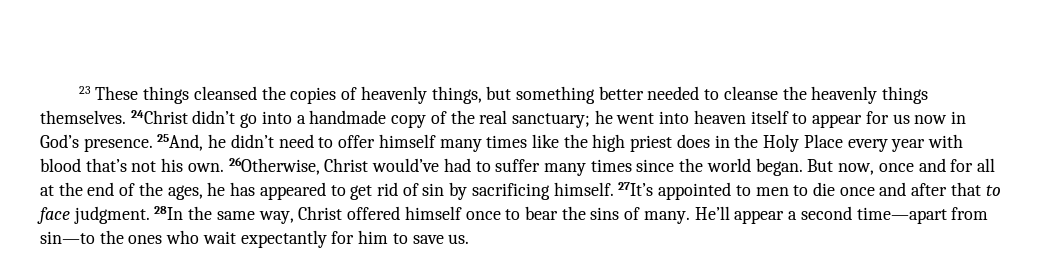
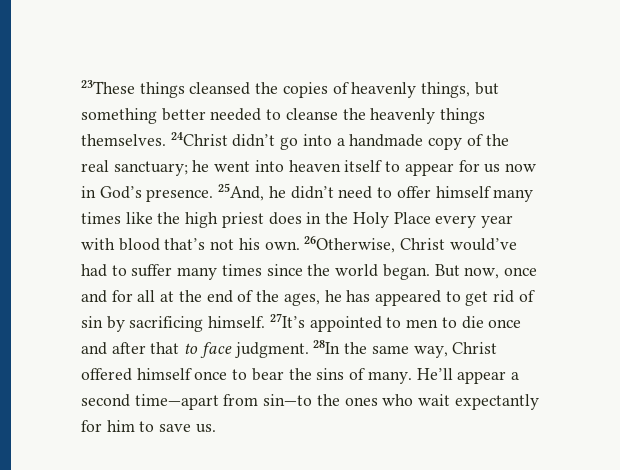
[78,86,139,100] 23 These -> [81,80,135,94] 23These

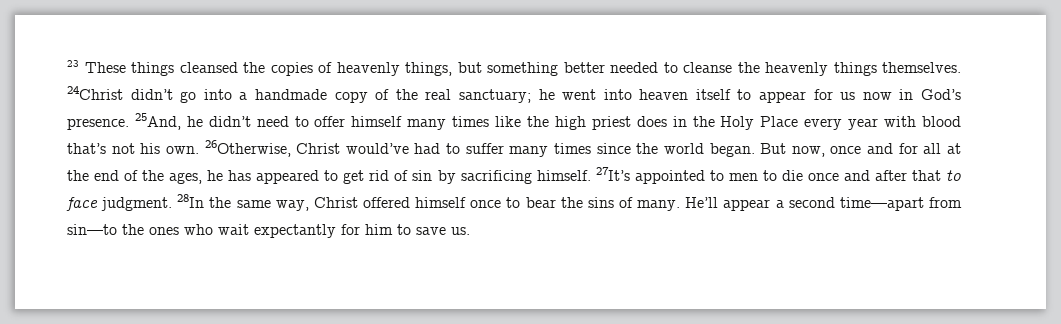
[81,80,135,94] 23These -> [67,60,126,73] 23 These

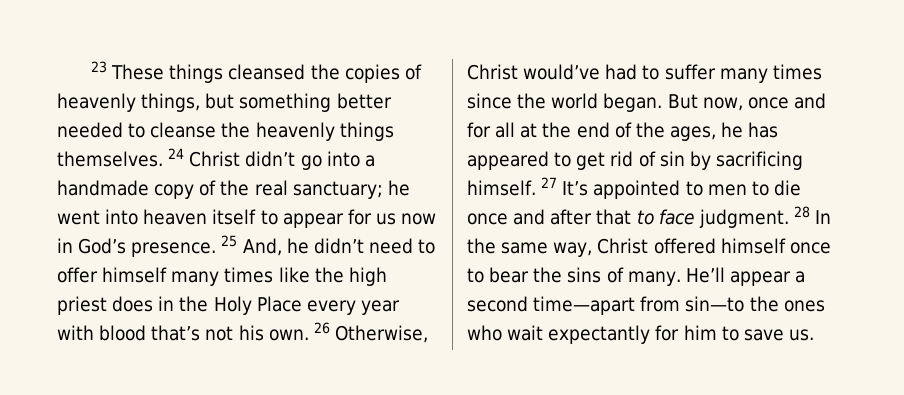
[67,86,123,100] 24Christ -> [168,148,241,167] 24 Christ
[134,113,181,130] 25And, -> [221,235,282,256] 25 And,
[204,140,291,157] 26Otherwise, -> [313,322,428,343] 26 Otherwise,
[595,167,630,181] 27It’s -> [541,177,589,196] 27 It’s
[177,194,205,208] 28In -> [793,206,832,224] 28 In

